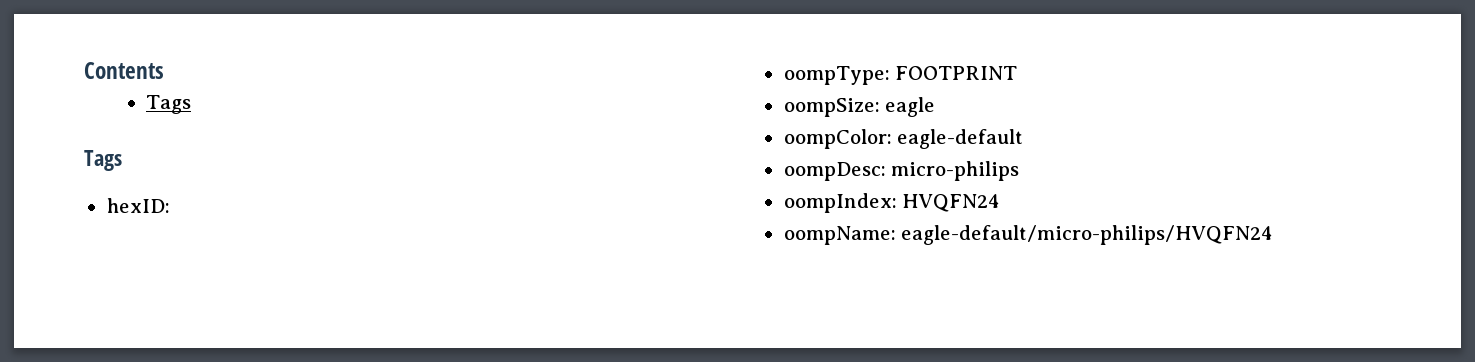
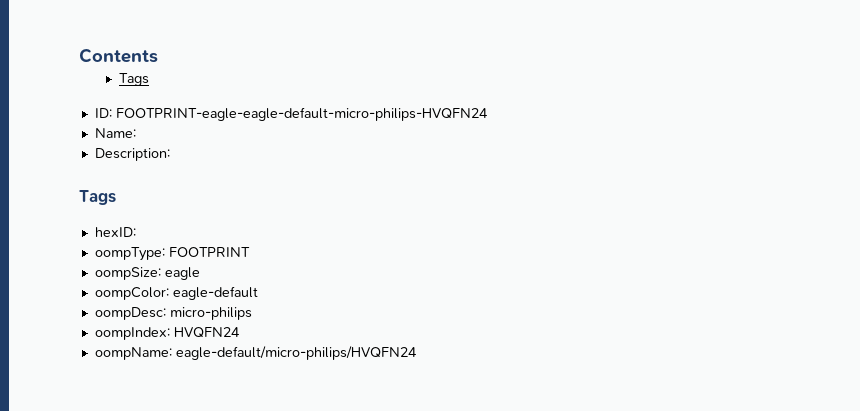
(192, 104) none -> [94,107,488,121] [94,128,136,138] [94,148,170,161] // ID: FOOTPRINT-eagle-eagle-default-micro-philips-HVQFN24 // Name: // Description:

